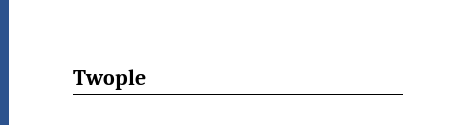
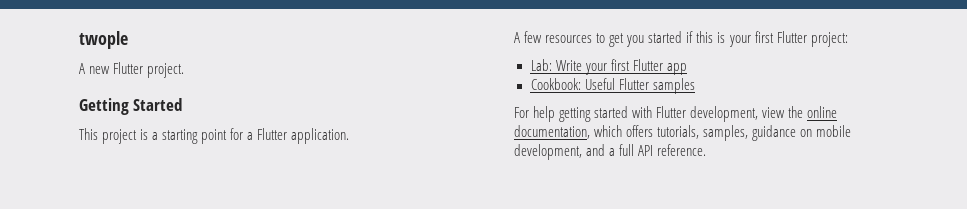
[73,69,146,90] Twople -> [79,31,128,49] [79,62,185,78] [79,98,183,115] [79,128,350,144] [514,31,848,47] [530,59,687,75] [530,78,695,94] [514,106,838,122] [514,125,852,141] [514,144,707,160] twople // A new Flutter project. // Getting Started // This project is a starting point for a Flutter application. // A few resources to get you started if this is your first Flutter project: // Lab: Write your first Flutter app // Cookbook: Useful Flutter samples // For help getting started with Flutter development, view the online documentation, which offers tutorials, samples, guidance on mobile development, and a full API reference.

